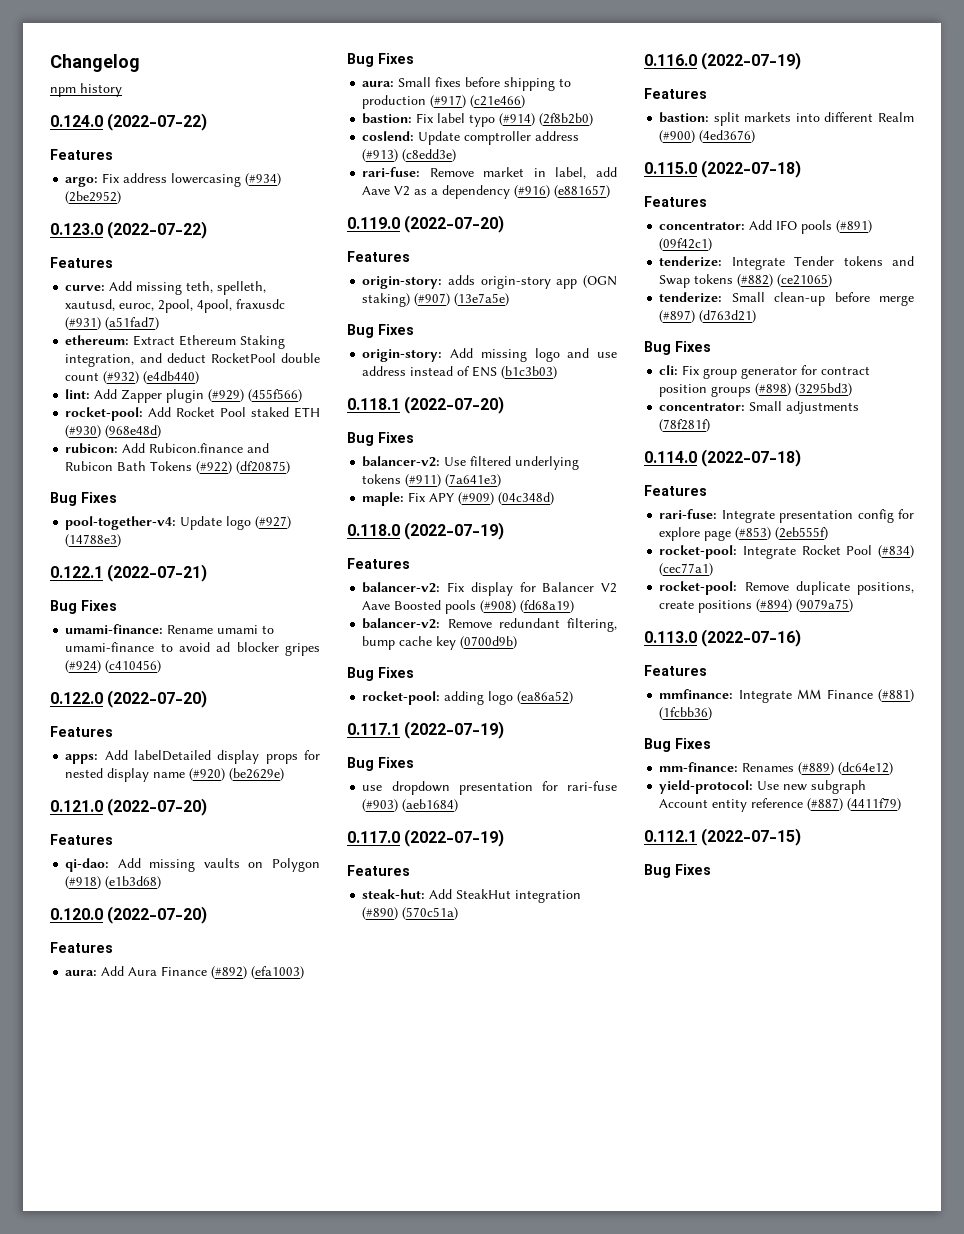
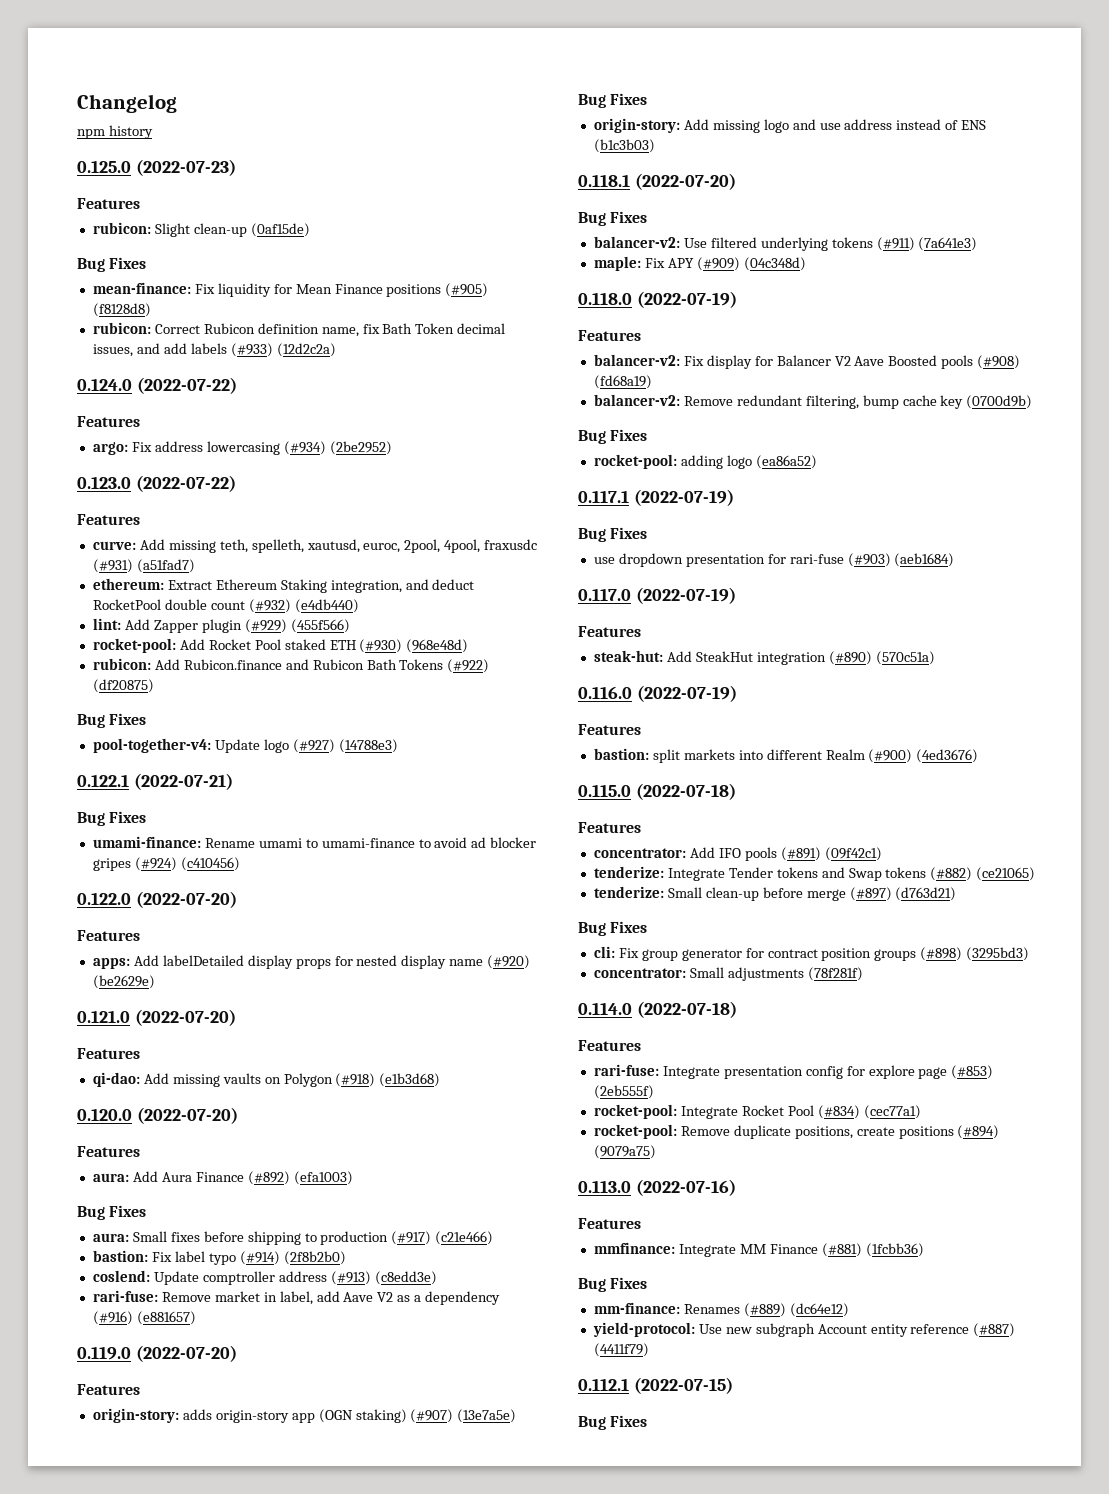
(122, 90) none -> [77,159,236,176] [77,198,140,209] [92,222,310,237] [77,257,147,272] [92,282,489,297] [92,303,151,317] [92,322,506,337] [92,343,336,357] // 0.125.0 (2022-07-23) // Features // rubicon: Slight clean-up (0af15de) // Bug Fixes // mean-finance: Fix liquidity for Mean Finance positions (#905) (f8128d8) // rubicon: Correct Rubicon definition name, fix Bath Token decimal issues, and add labels (#933) (12d2c2a)

